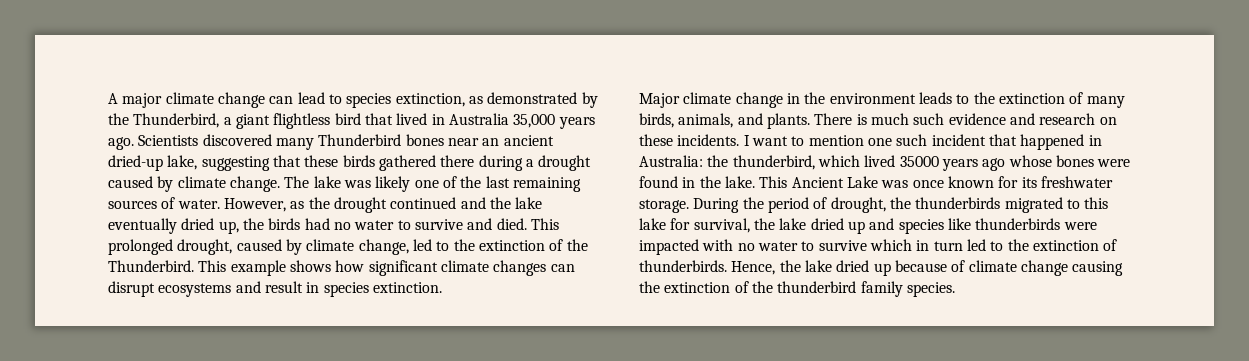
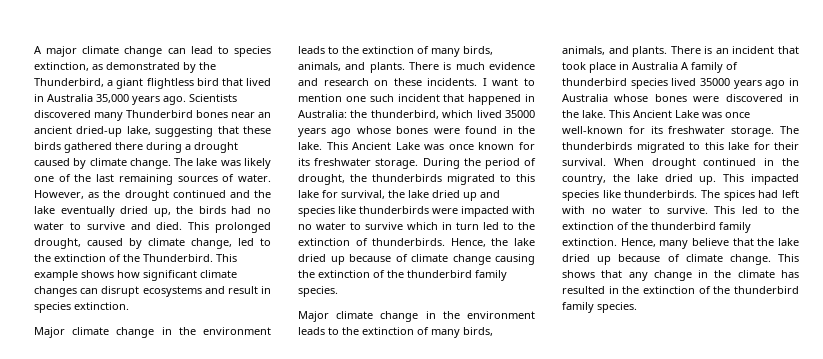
[913,113,945,125] such -> (485, 66) none
(955, 289) none -> [298,311,535,322] [298,327,493,338] [562,46,799,57] [562,62,738,73] [562,78,799,89] [562,94,799,102] [562,110,750,118] [562,126,799,137] [562,142,799,153] [562,158,799,169] [562,174,799,185] [562,190,799,201] [562,206,799,214] [562,222,751,233] [562,238,799,249] [562,254,799,265] [562,270,799,281] [562,286,799,294] [562,302,637,313] // Major climate change in the environment leads to the extinction of many birds, animals, and plants. There is an incident that took place in Australia A family of thunderbird species lived 35000 years ago in Australia whose bones were discovered in the lake. This Ancient Lake was once well-known for its freshwater storage. The thunderbirds migrated to this lake for their survival. When drought continued in the country, the lake dried up. This impacted species like thunderbirds. The spices had left with no water to survive. This led to the extinction of the thunderbird family extinction. Hence, many believe that the lake dried up because of climate change. This shows that any change in the climate has resulted in the extinction of the thunderbird family species.

